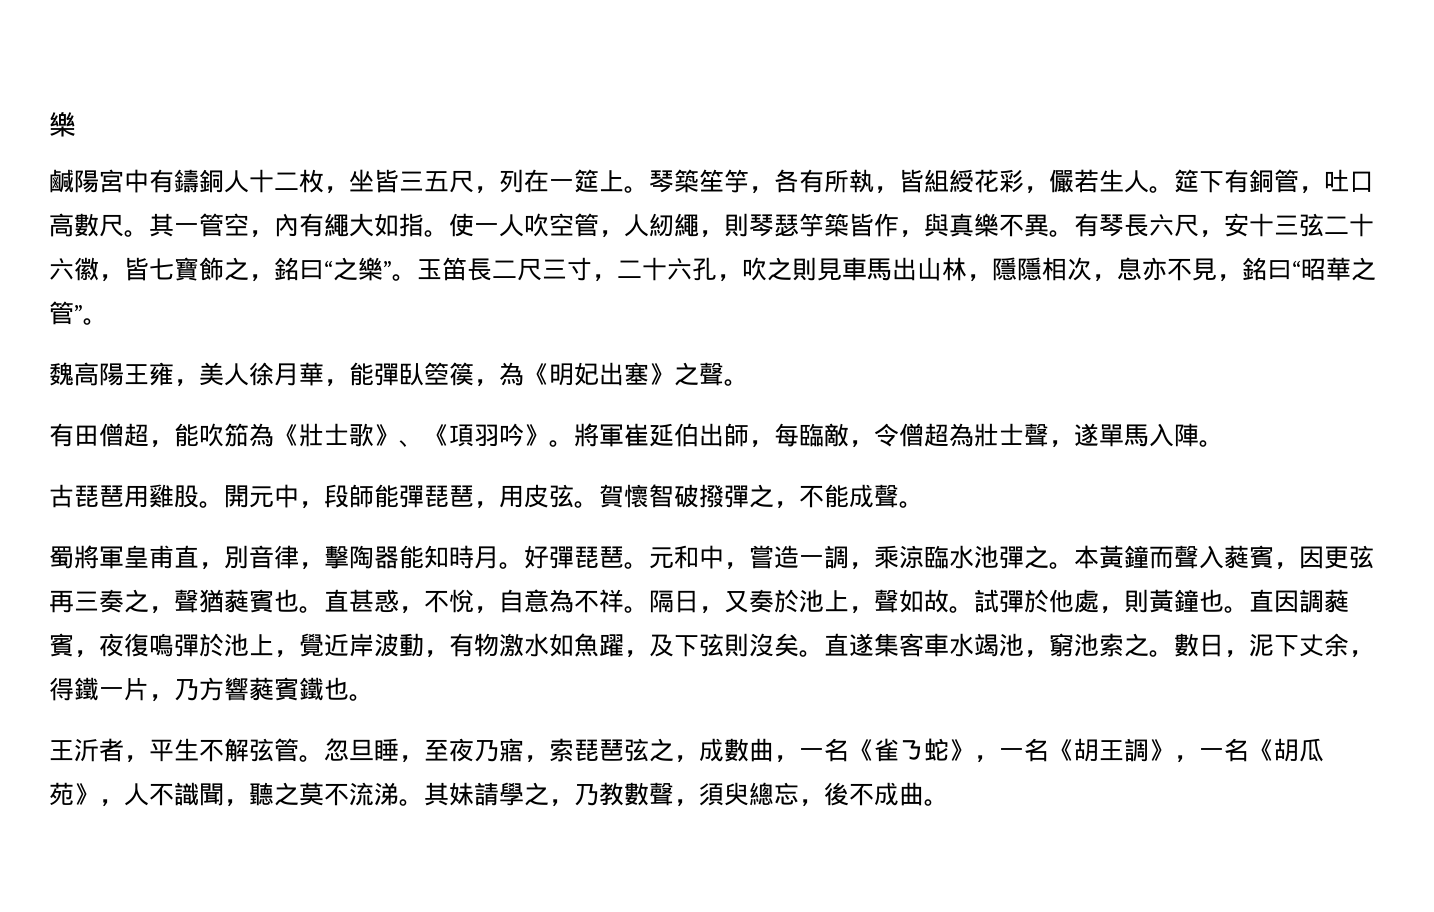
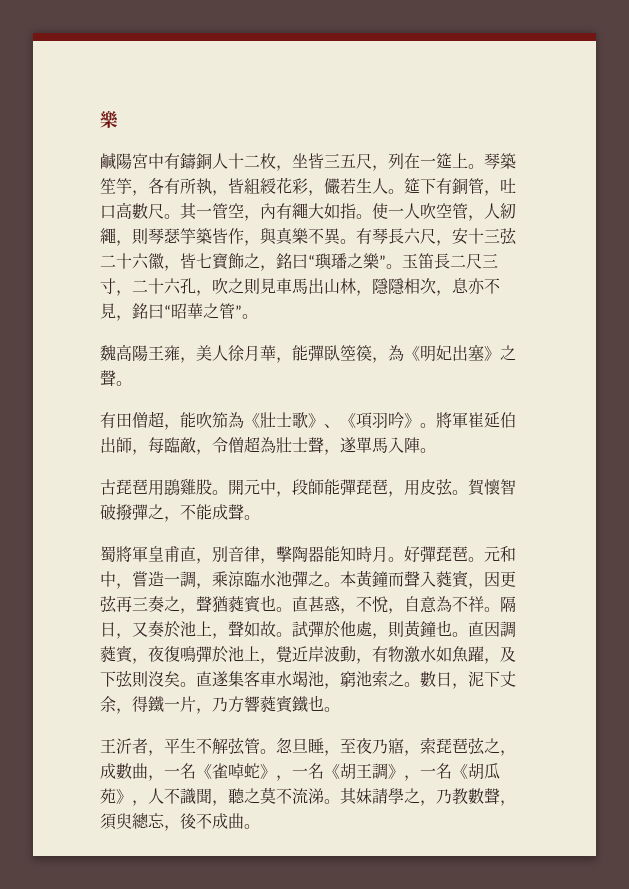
(333, 269) none -> [315,253,347,270] 璵璠
(149, 496) none -> [164,479,180,495] 鵾
[899,740,924,760] ㄋ -> [228,763,244,779] 啅

